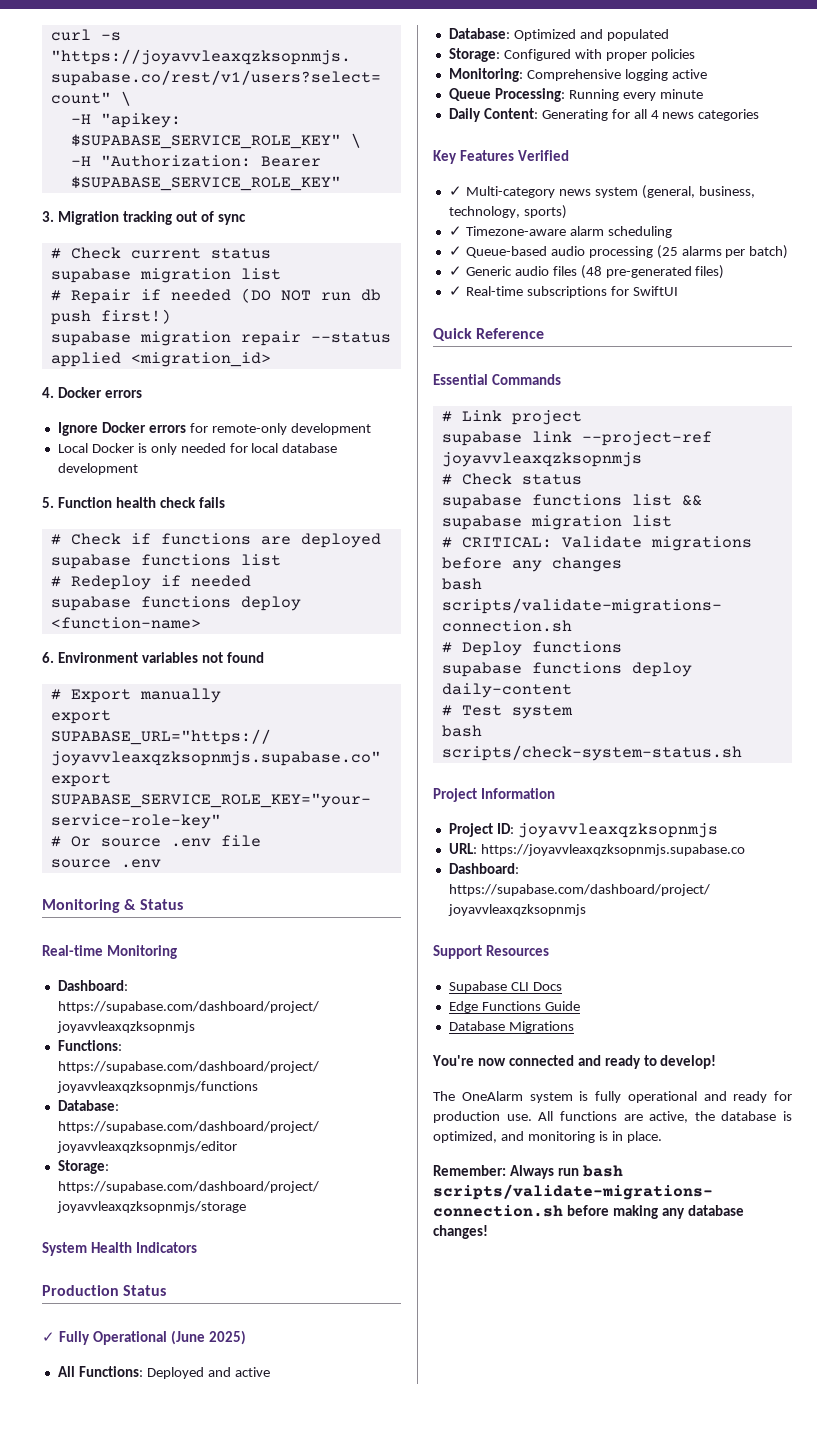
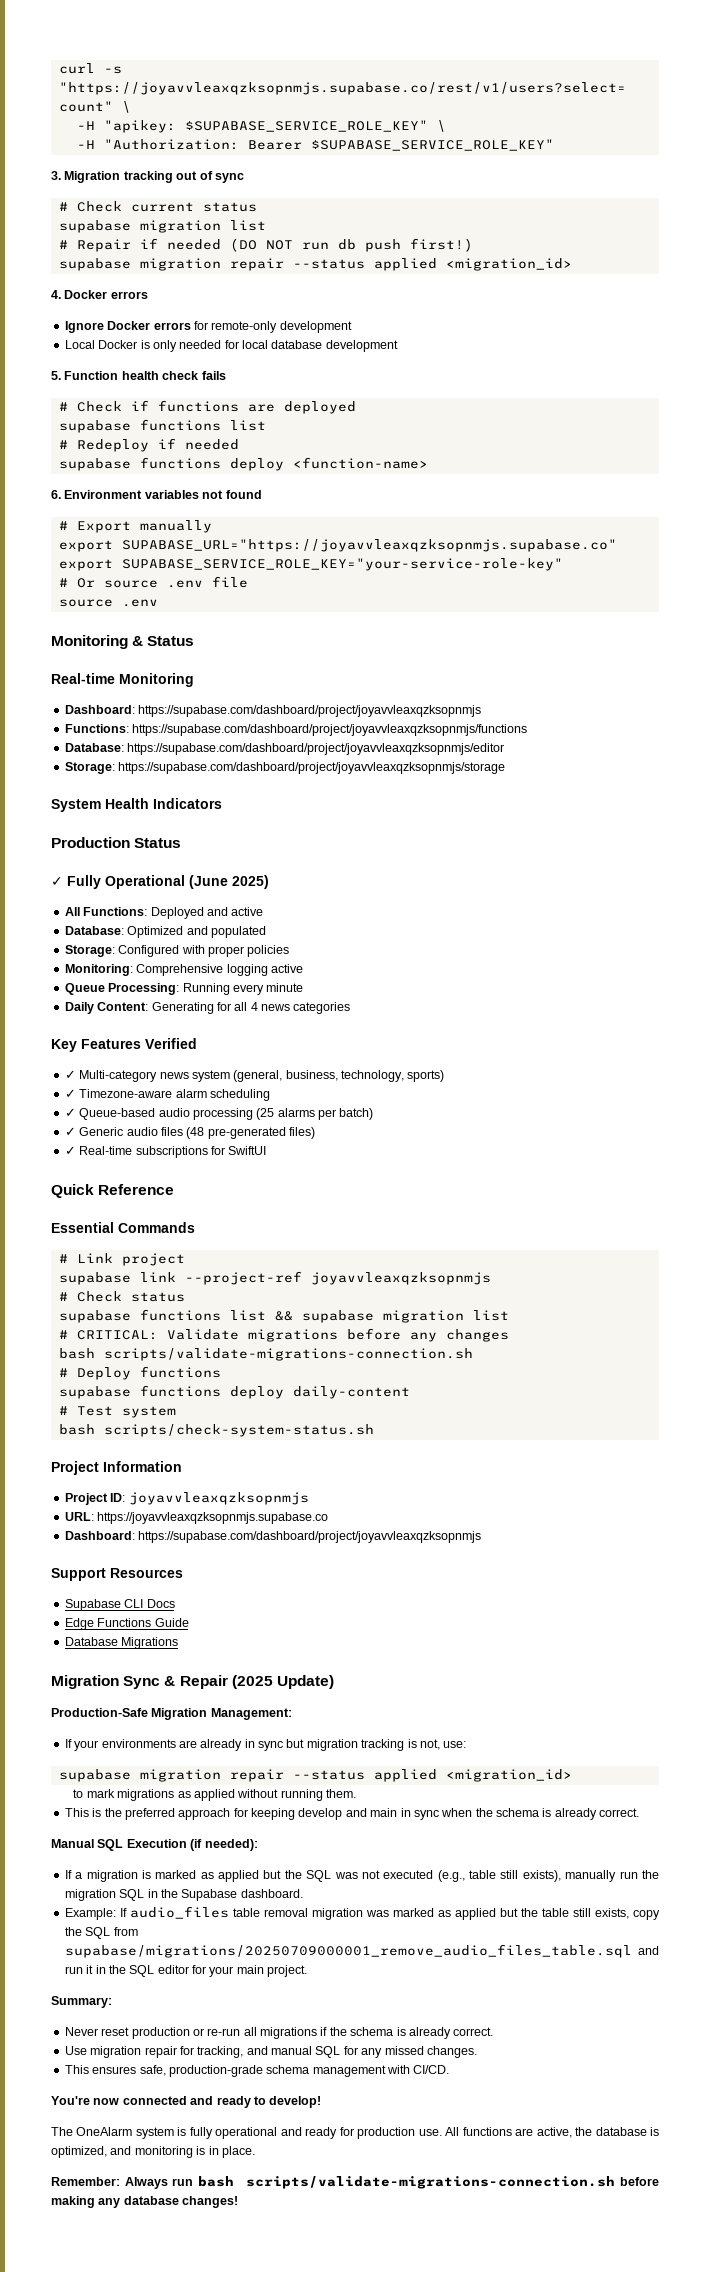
(574, 1027) none -> [51,1675,334,1689] [51,1708,292,1720] [64,1739,467,1751] [58,1769,572,1782] [73,1789,357,1801] [64,1808,640,1820] [51,1839,258,1851] [64,1870,660,1882] [64,1889,303,1901] [64,1906,660,1920] [64,1927,138,1939] [64,1944,659,1958] [64,1965,308,1977] [51,1996,112,2008] [64,2027,494,2039] [64,2046,477,2058] [64,2065,450,2077] // Migration Sync & Repair (2025 Update) // Production-Safe Migration Management: // If your environments are already in sync but migration tracking is not, use: // supabase migration repair --status applied <migration_id> // to mark migrations as applied without running them. // This is the preferred approach for keeping develop and main in sync when the schema is already correct. // Manual SQL Execution (if needed): // If a migration is marked as applied but the SQL was not executed (e.g., table still exists), manually run the migration SQL in the Supabase dashboard. // Example: If audio_files table removal migration was marked as applied but the table still exists, copy the SQL from supabase/migrations/20250709000001_remove_audio_files_table.sql and run it in the SQL editor for your main project. // Summary: // Never reset production or re-run all migrations if the schema is already correct. // Use migration repair for tracking, and manual SQL for any missed changes. // This ensures safe, production-grade schema management with CI/CD.

